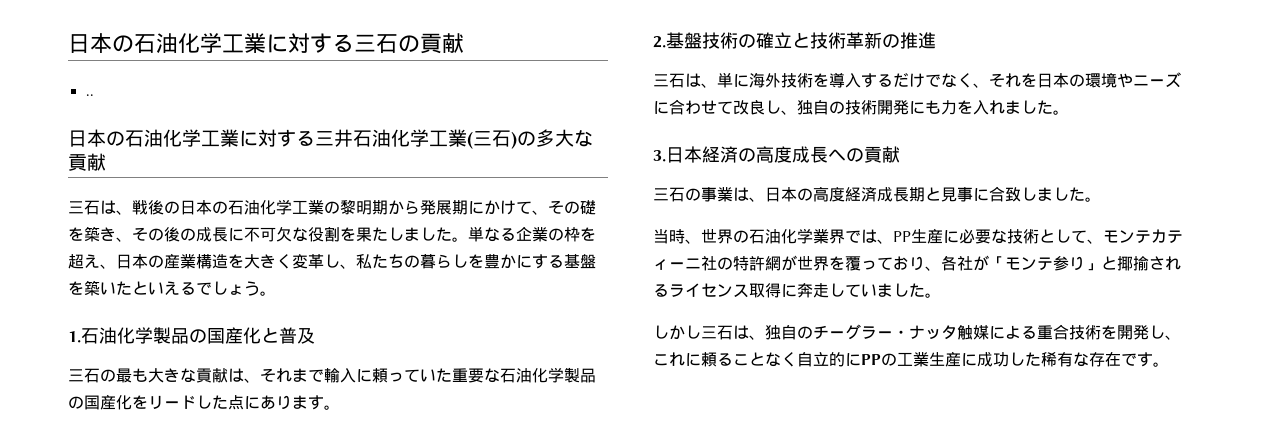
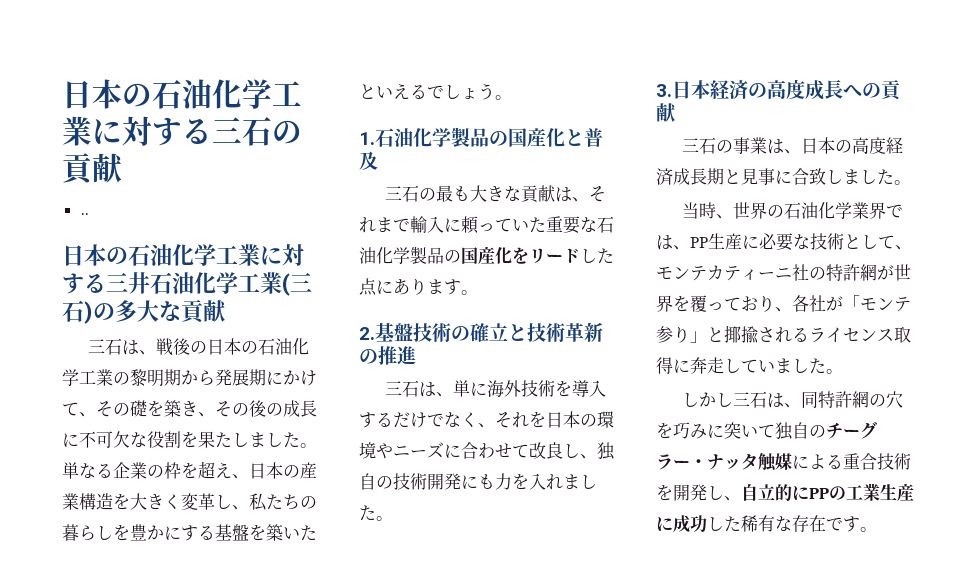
(765, 337) none -> [801,391,904,409] [656,422,775,439] 同特許網の穴を巧みに突いて
[653,352,797,367] これに頼ることなく -> (741, 498) none

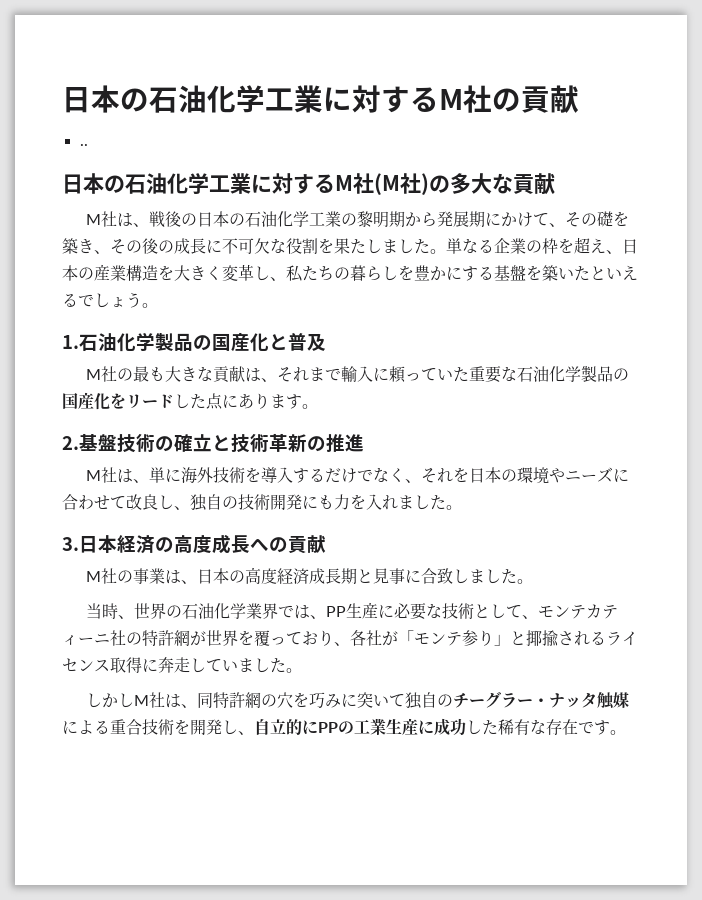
[62,79,302,109] [62,116,272,146] 日本の石油化学工業に対する三石 -> [62,85,492,113] 日本の石油化学工業に対するM社
[106,272,312,296] [62,300,84,322] 三井石油化学工業(三石 -> [335,173,421,195] M社(M社
[88,338,123,355] 三石 -> [85,211,117,227] M社
[385,185,420,202] 三石 -> [85,366,117,382] M社
[385,380,420,397] 三石 -> [85,467,117,483] M社
[682,137,717,154] 三石 -> [85,568,117,584] M社
[733,391,768,408] 三石 -> [133,692,165,708] M社

